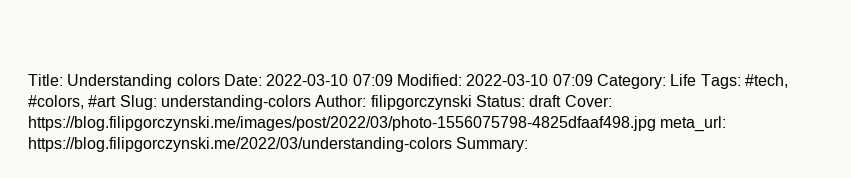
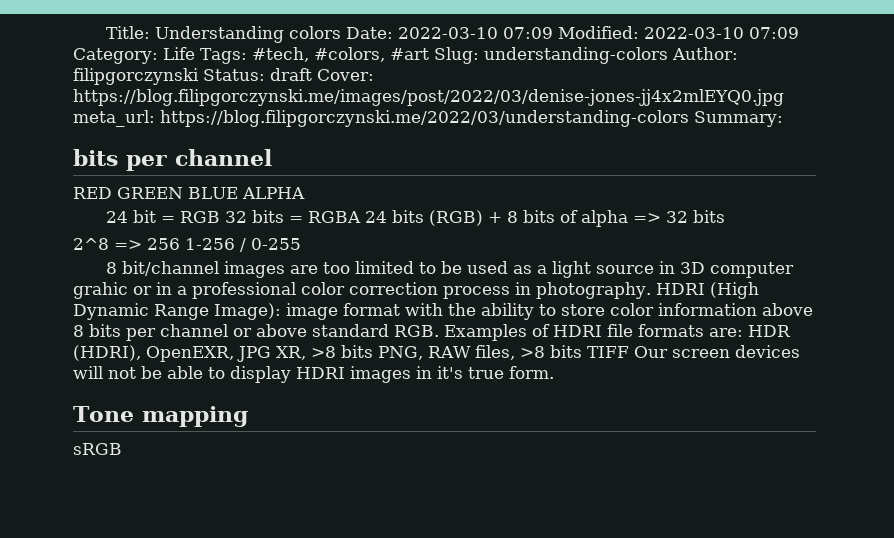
[28,116,656,131] https://blog.filipgorczynski.me/images/post/2022/03/photo-1556075798-4825dfaaf498.jpg -> [73,89,784,106] https://blog.filipgorczynski.me/images/post/2022/03/denise-jones-jj4x2mlEYQ0.jpg
(529, 144) none -> [73,149,272,171] [73,187,305,199] [106,210,726,227] [73,238,301,252] [106,261,795,278] [73,282,759,299] [73,303,813,320] [73,324,791,341] [73,345,800,362] [73,366,554,383] [73,406,248,427] [73,443,122,455] // bits per channel // RED GREEN BLUE ALPHA // 24 bit = RGB 32 bits = RGBA 24 bits (RGB) + 8 bits of alpha => 32 bits // 2^8 => 256 1-256 / 0-255 // 8 bit/channel images are too limited to be used as a light source in 3D computer grahic or in a professional color correction process in photography. HDRI (High Dynamic Range Image): image format with the ability to store color information above 8 bits per channel or above standard RGB. Examples of HDRI file formats are: HDR (HDRI), OpenEXR, JPG XR, >8 bits PNG, RAW files, >8 bits TIFF Our screen devices will not be able to display HDRI images in it's true form. // Tone mapping // sRGB

